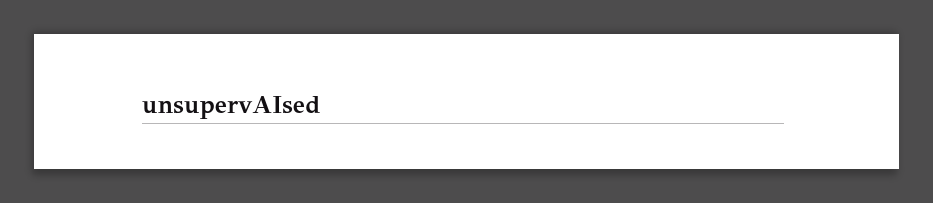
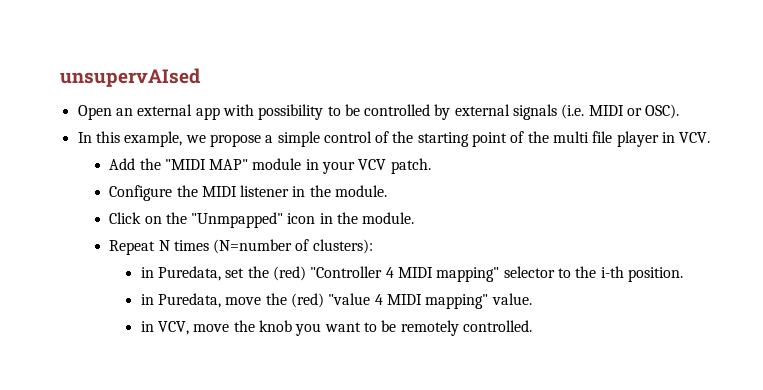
(321, 107) none -> [77,104,680,120] [77,131,711,147] [109,158,431,174] [109,185,388,201] [109,212,415,228] [109,239,373,255] [140,266,683,282] [140,293,532,309] [140,320,533,336] // Open an external app with possibility to be controlled by external signals (i.e. MIDI or OSC). // In this example, we propose a simple control of the starting point of the multi file player in VCV. // Add the "MIDI MAP" module in your VCV patch. // Configure the MIDI listener in the module. // Click on the "Unmpapped" icon in the module. // Repeat N times (N=number of clusters): // in Puredata, set the (red) "Controller 4 MIDI mapping" selector to the i-th position. // in Puredata, move the (red) "value 4 MIDI mapping" value. // in VCV, move the knob you want to be remotely controlled.

